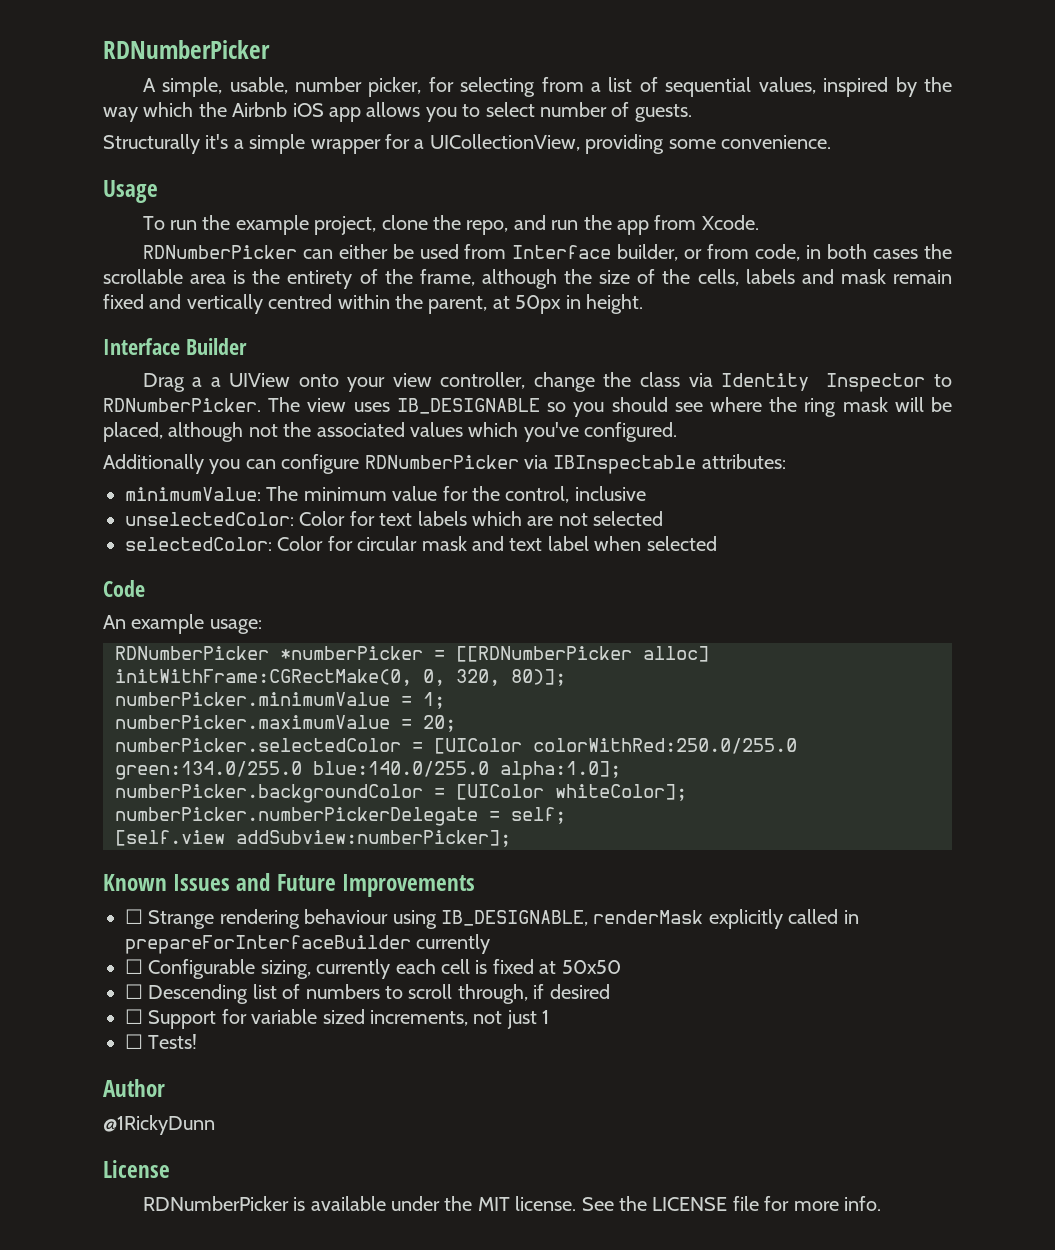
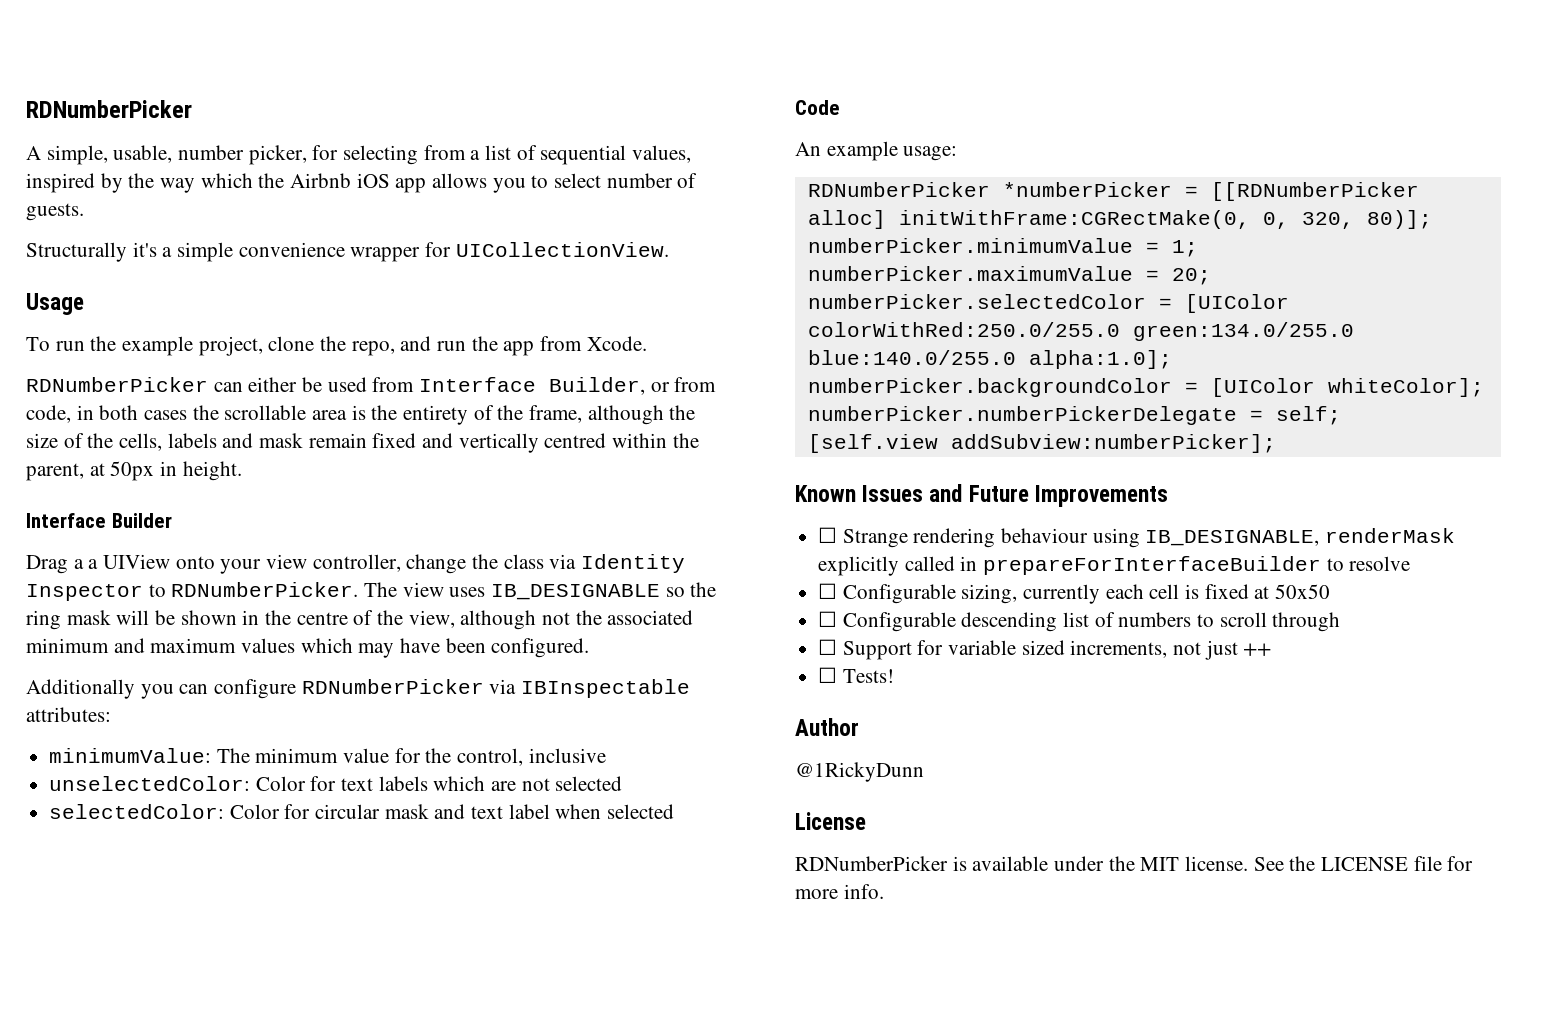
(306, 144) none -> [238,242,345,257] convenience
[414,134,831,154] a UICollectionView, providing some convenience. -> [455,242,669,257] UICollectionView.
[617,244,679,261] builder, -> [549,377,646,395] Builder,
[573,397,762,417] you should see where -> (685, 592) none
[103,422,579,442] placed, although not the associated values which you've -> [180,610,694,630] [26,638,486,658] shown in the centre of the view, although not the associated minimum and maximum values which may have been
[416,934,491,954] currently -> [1326,556,1411,571] to resolve
[148,984,249,1004] Descending -> [842,612,1058,632] Configurable descending
[457,984,610,1004] through, if desired -> [1272,612,1341,632] through
[542,1010,550,1024] 1 -> [1243,643,1272,656] ++

